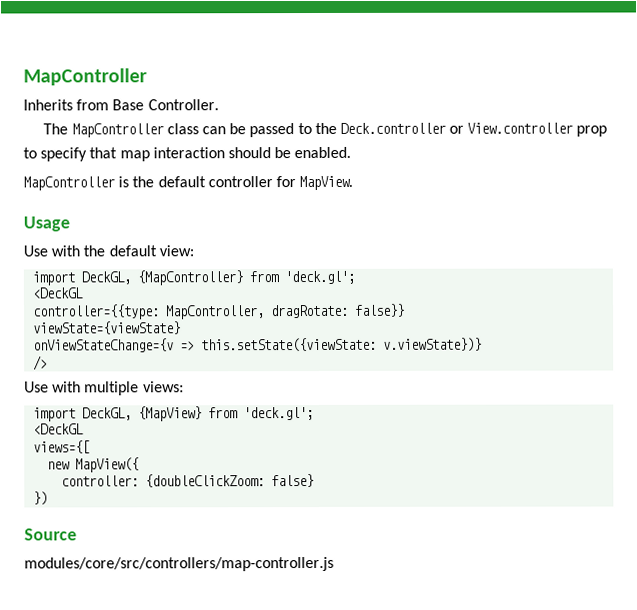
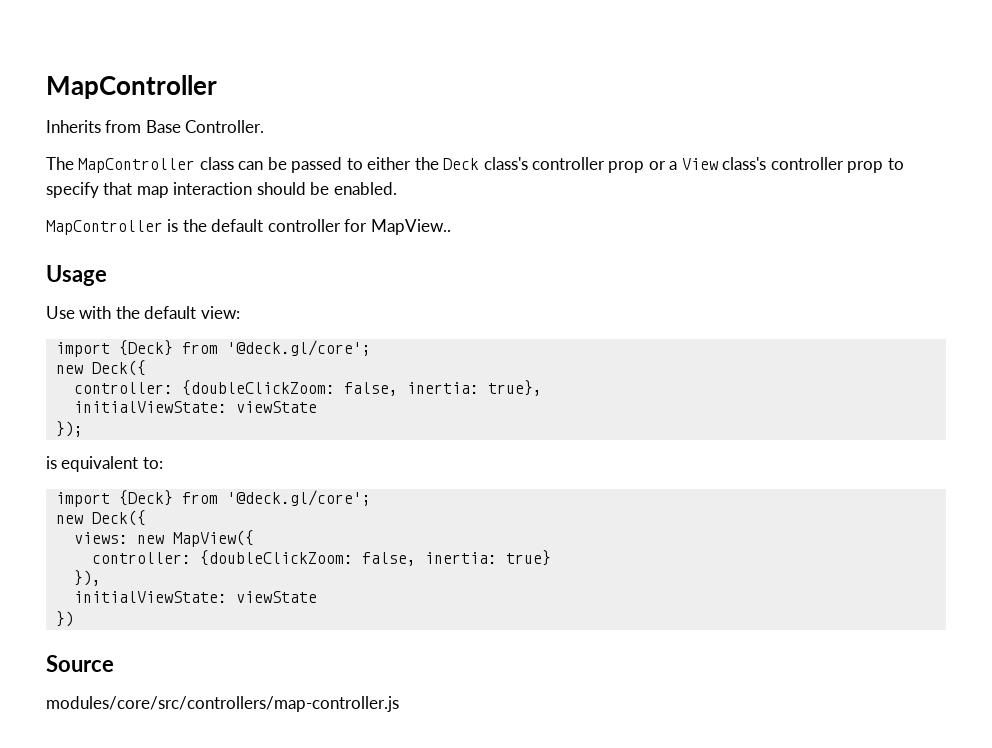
[314,122,574,135] the Deck.controller or View.controller -> [367,157,844,173] either the Deck class's controller prop or a View class's controller
[299,175,354,191] MapView. -> [370,219,451,235] MapView..
[81,270,356,286] [32,287,84,299] [32,303,406,320] [33,321,182,335] [33,337,483,353] [33,355,49,371] [24,381,184,396] [33,406,315,422] [33,423,85,435] [33,440,91,454] [47,457,140,473] [61,474,315,488] DeckGL, {MapController} from 'deck.gl'; // <DeckGL // controller={{type: MapController, dragRotate: false}} // viewState={viewState} // onViewStateChange={v => this.setState({viewState: v.viewState})} // /> // Use with multiple views: // import DeckGL, {MapView} from 'deck.gl'; // <DeckGL // views={[ // new MapView({ // controller: {doubleClickZoom: false} -> [118,340,371,356] [55,360,146,376] [73,380,542,396] [73,401,317,413] [55,421,83,437] [46,456,163,472] [55,490,371,507] [55,510,146,526] [73,530,254,547] [91,550,551,566] [73,570,101,586] [73,591,317,603] {Deck} from '@deck.gl/core'; // new Deck({ // controller: {doubleClickZoom: false, inertia: true}, // initialViewState: viewState // }); // is equivalent to: // import {Deck} from '@deck.gl/core'; // new Deck({ // views: new MapView({ // controller: {doubleClickZoom: false, inertia: true} // }), // initialViewState: viewState

